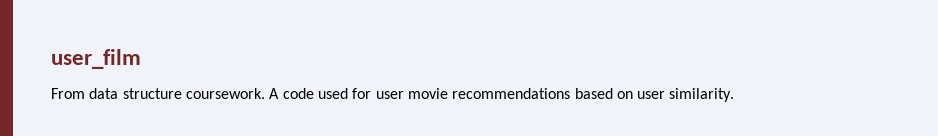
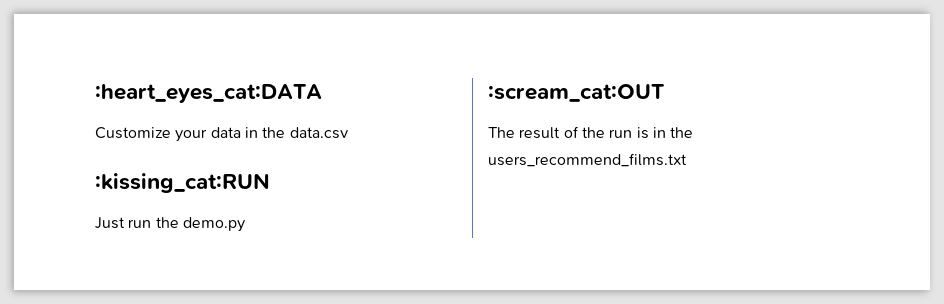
[51,49,141,69] [51,88,735,102] user_film // From data structure coursework. A code used for user movie recommendations based on user similarity. -> [95,84,322,103] [95,127,348,142] [95,173,270,193] [95,217,245,232] [488,84,664,102] [488,126,694,139] [488,153,687,167] :heart_eyes_cat:DATA // Customize your data in the data.csv // :kissing_cat:RUN // Just run the demo.py // :scream_cat:OUT // The result of the run is in the users_recommend_films.txt

